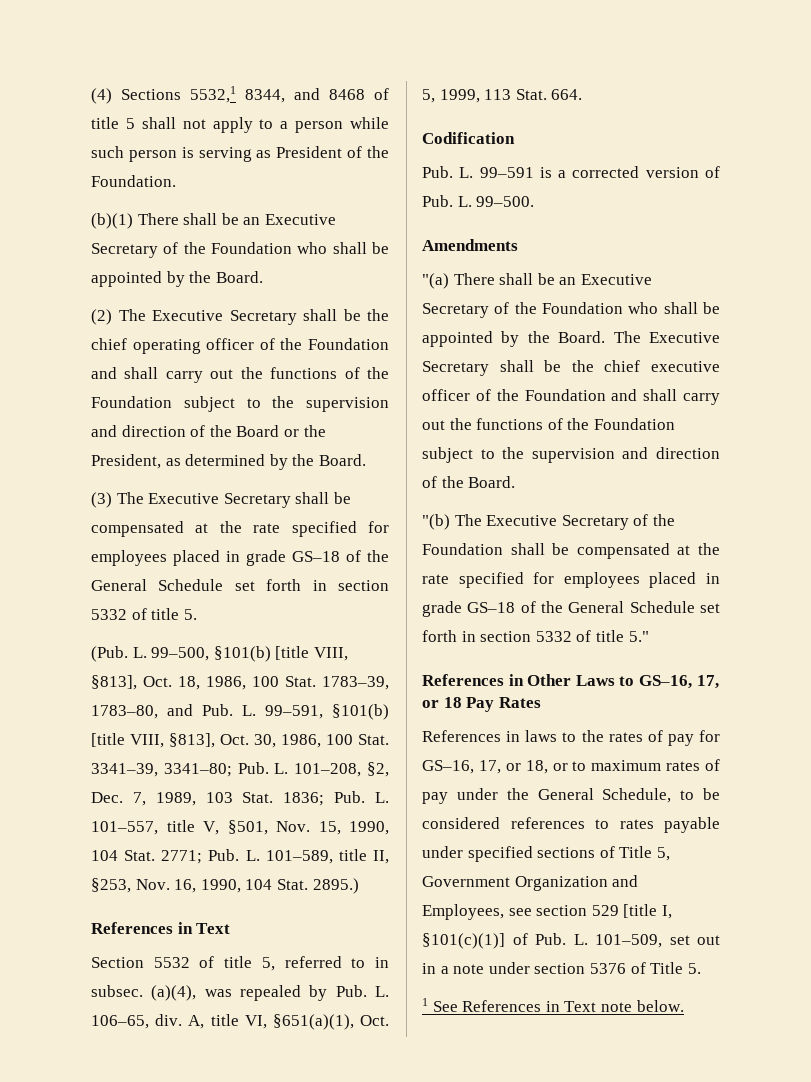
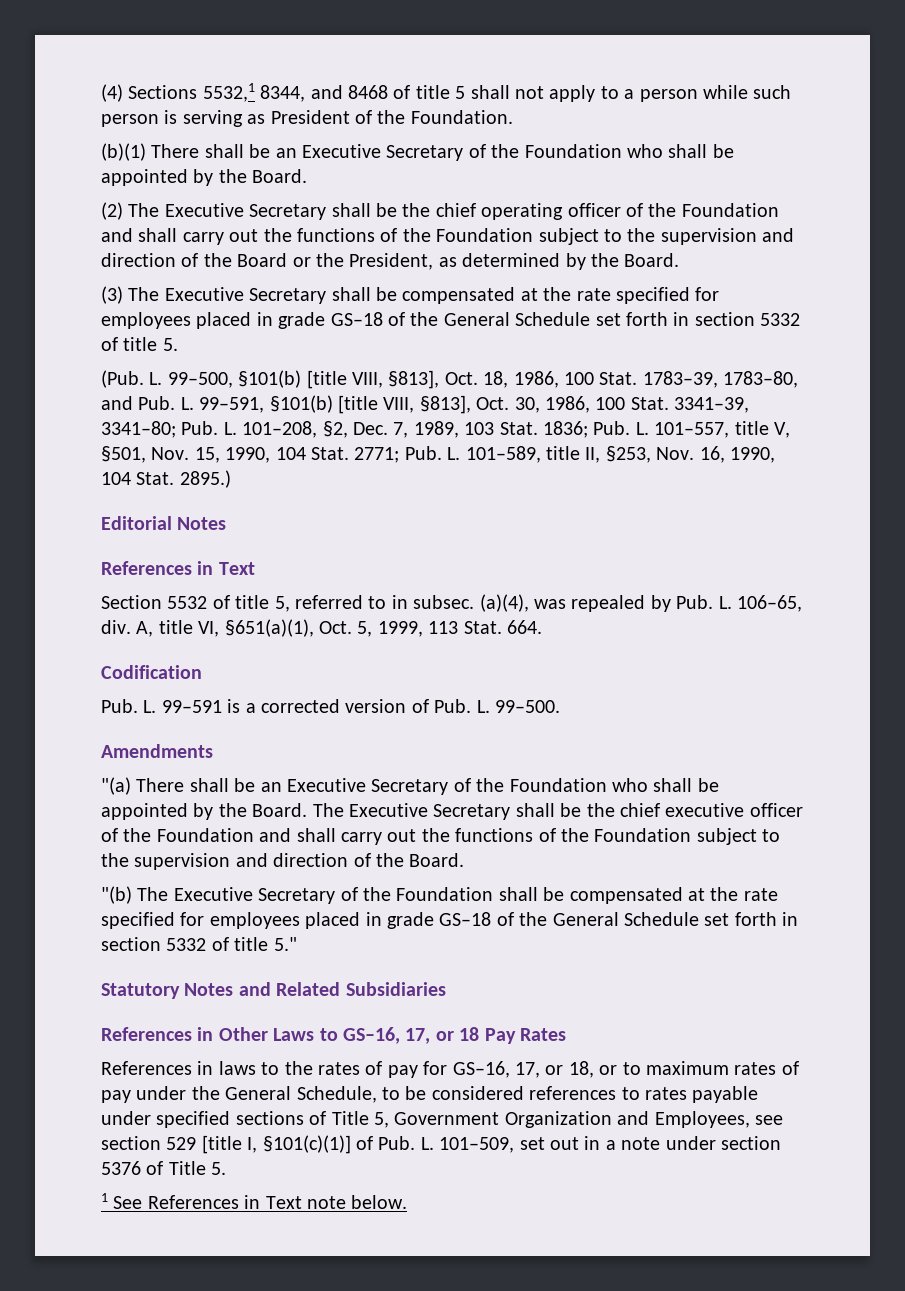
(359, 886) none -> [101,516,227,530] // Editorial Notes
(649, 636) none -> [101,982,446,999] // Statutory Notes and Related Subsidiaries

